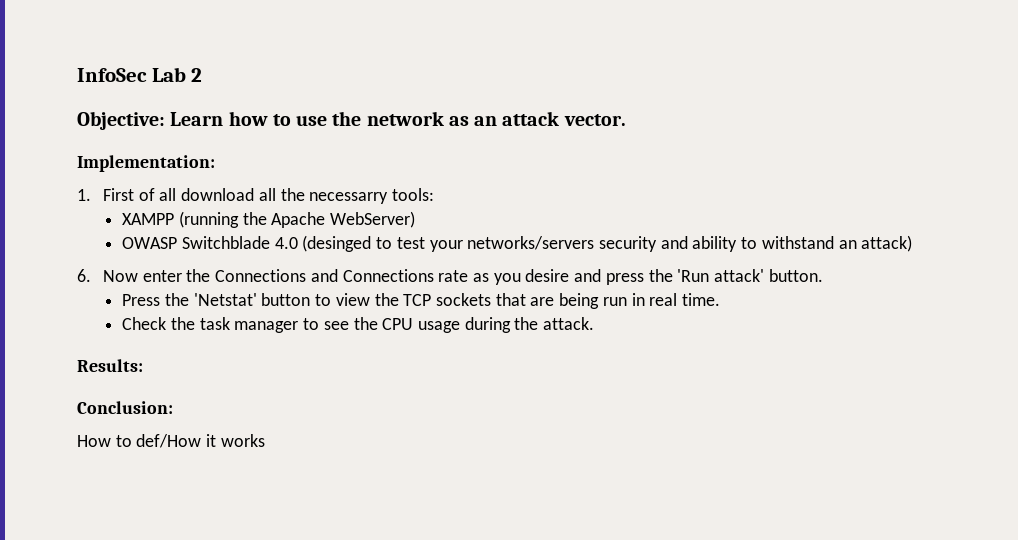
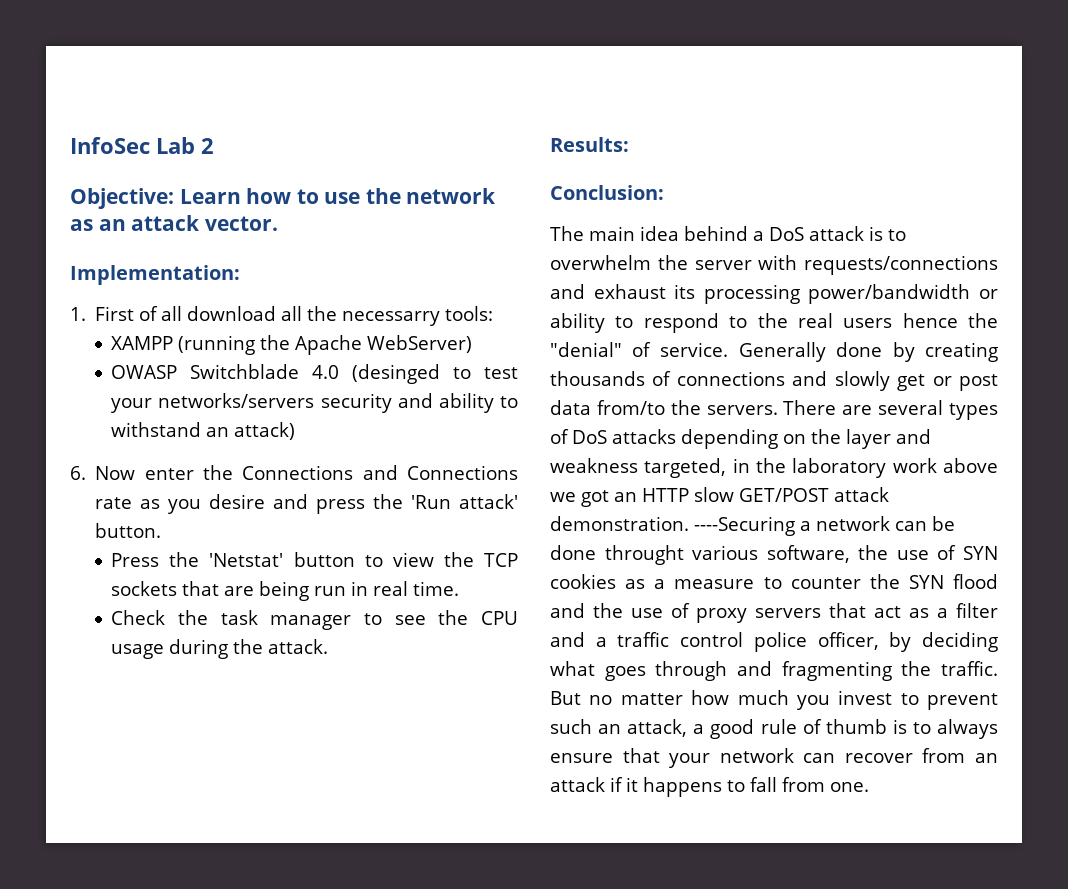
[77,434,265,448] How to def/How it works -> [550,226,906,241] [550,255,998,275] [550,284,998,304] [550,313,998,333] [550,342,998,362] [550,371,998,391] [550,400,998,420] [550,429,931,449] [550,458,998,478] [550,487,889,507] [550,516,955,536] [550,545,998,565] [550,574,998,589] [550,603,998,623] [550,632,998,652] [550,661,998,681] [550,690,998,710] [550,719,998,739] [550,748,998,768] [550,777,869,797] The main idea behind a DoS attack is to overwhelm the server with requests/connections and exhaust its processing power/bandwidth or ability to respond to the real users hence the "denial" of service. Generally done by creating thousands of connections and slowly get or post data from/to the servers. There are several types of DoS attacks depending on the layer and weakness targeted, in the laboratory work above we got an HTTP slow GET/POST attack demonstration. ----Securing a network can be done throught various software, the use of SYN cookies as a measure to counter the SYN flood and the use of proxy servers that act as a filter and a traffic control police officer, by deciding what goes through and fragmenting the traffic. But no matter how much you invest to prevent such an attack, a good rule of thumb is to always ensure that your network can recover from an attack if it happens to fall from one.

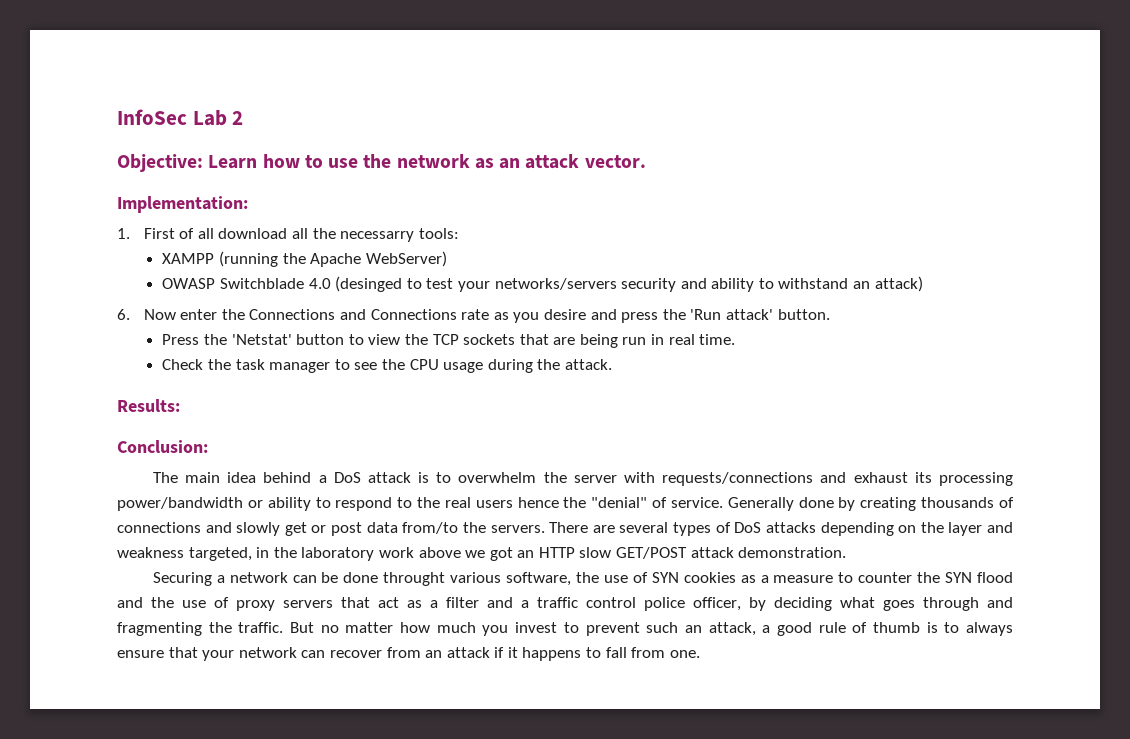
[694,516,795,536] ----Securing -> [152,572,212,586] // Securing

